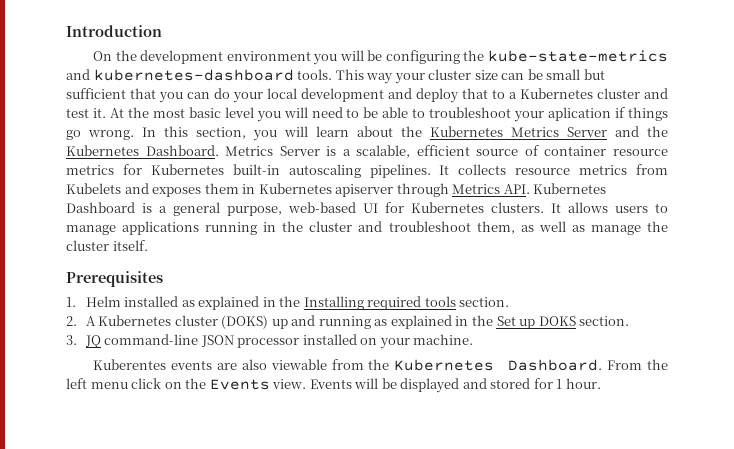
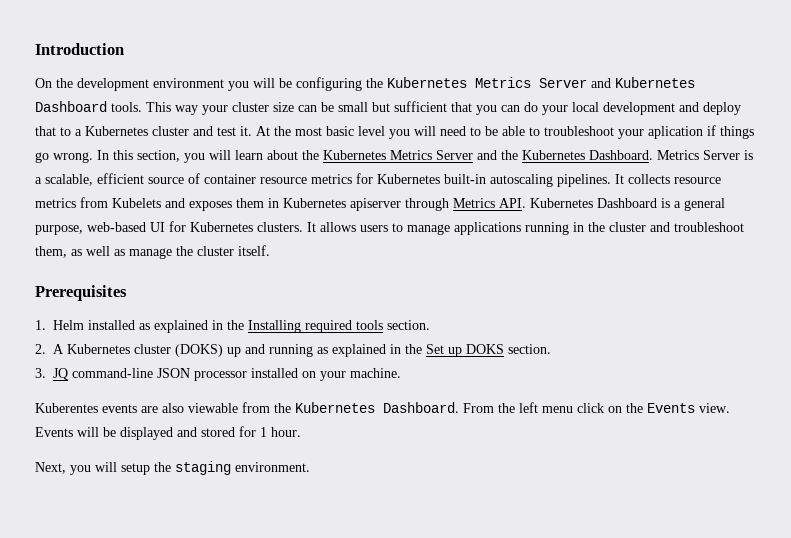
[488,50,668,62] [66,69,294,81] kube-state-metrics and kubernetes-dashboard -> [387,77,695,88] [35,101,107,112] Kubernetes Metrics Server and Kubernetes Dashboard
(601, 383) none -> [35,461,310,475] // Next, you will setup the staging environment.

